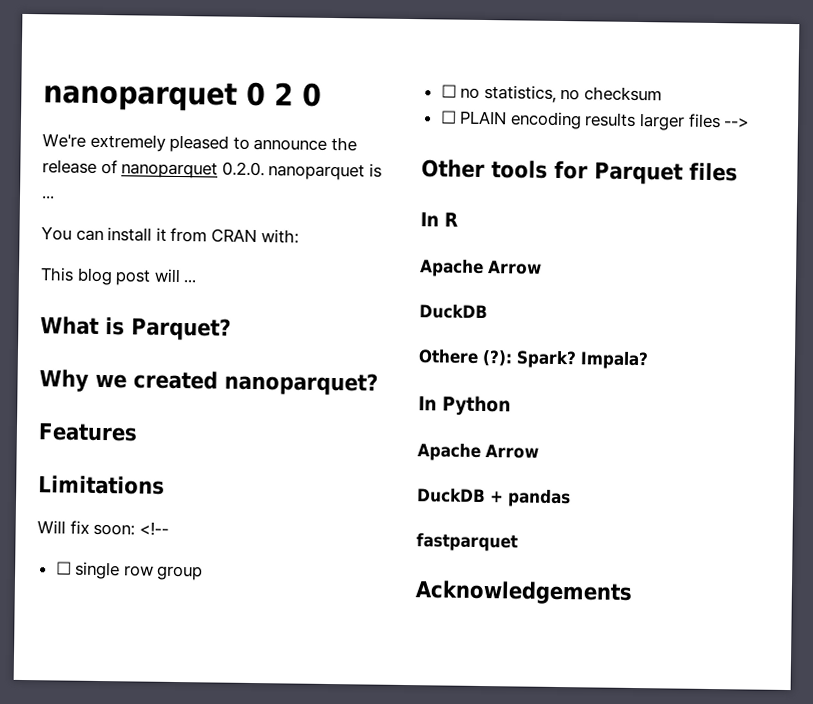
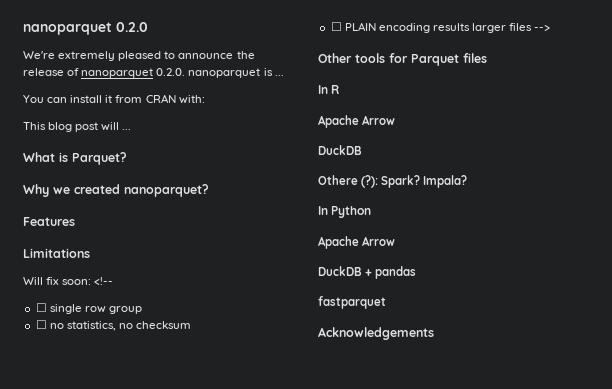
[43,80,322,112] nanoparquet 0 2 0 -> [23,22,148,35] nanoparquet 0.2.0

